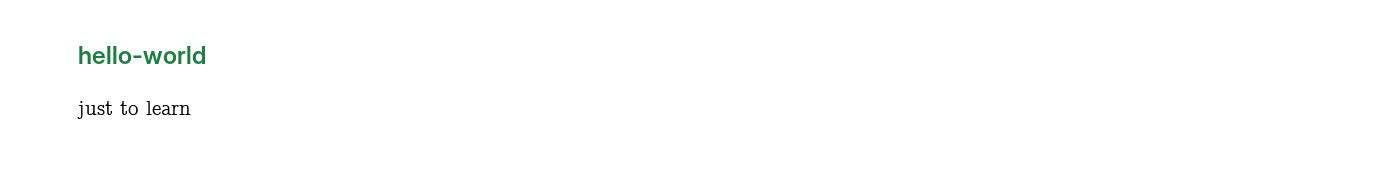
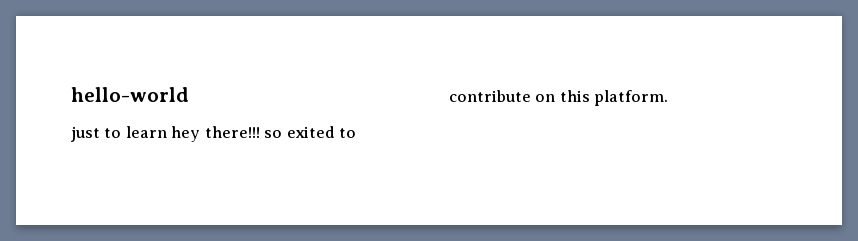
(191, 108) none -> [171,126,357,142] [449,90,669,106] hey there!!! so exited to contribute on this platform.

